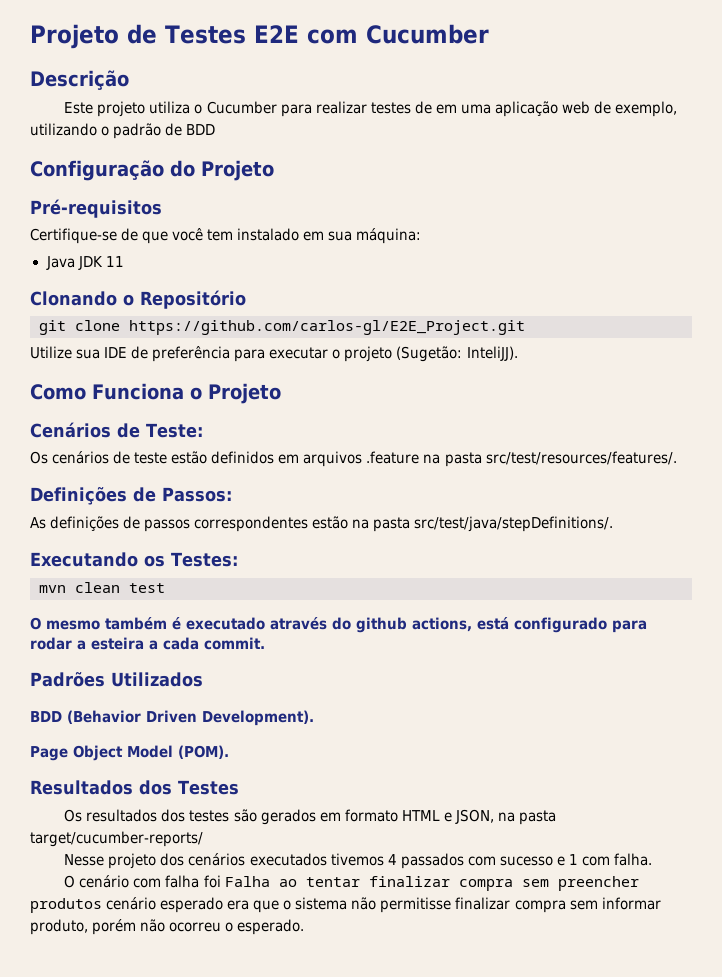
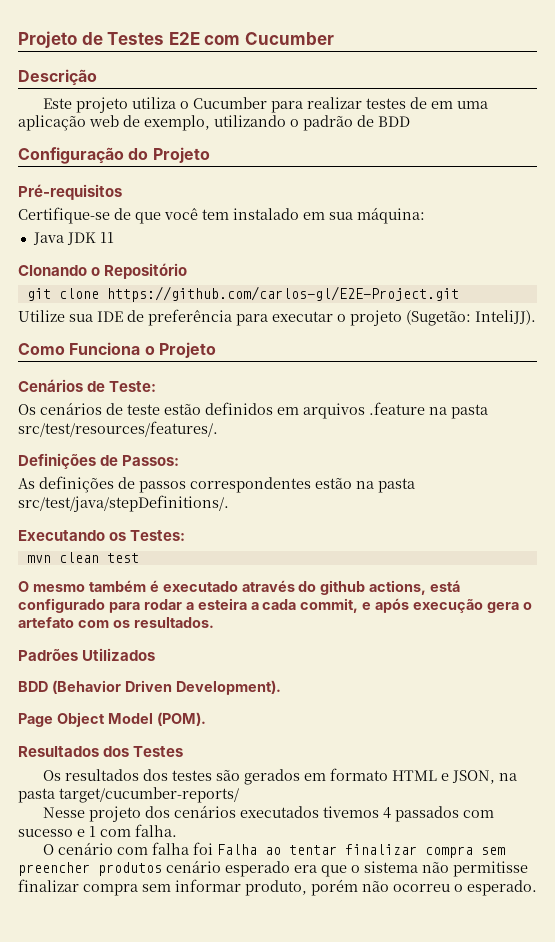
[129,320,525,335] https://github.com/carlos-gl/E2E_Project.git -> [106,286,459,302] https://github.com/carlos-gl/E2E-Project.git
[204,637,265,650] commit. -> [300,598,532,613] [18,617,214,628] commit, e após execução gera o artefato com os resultados.

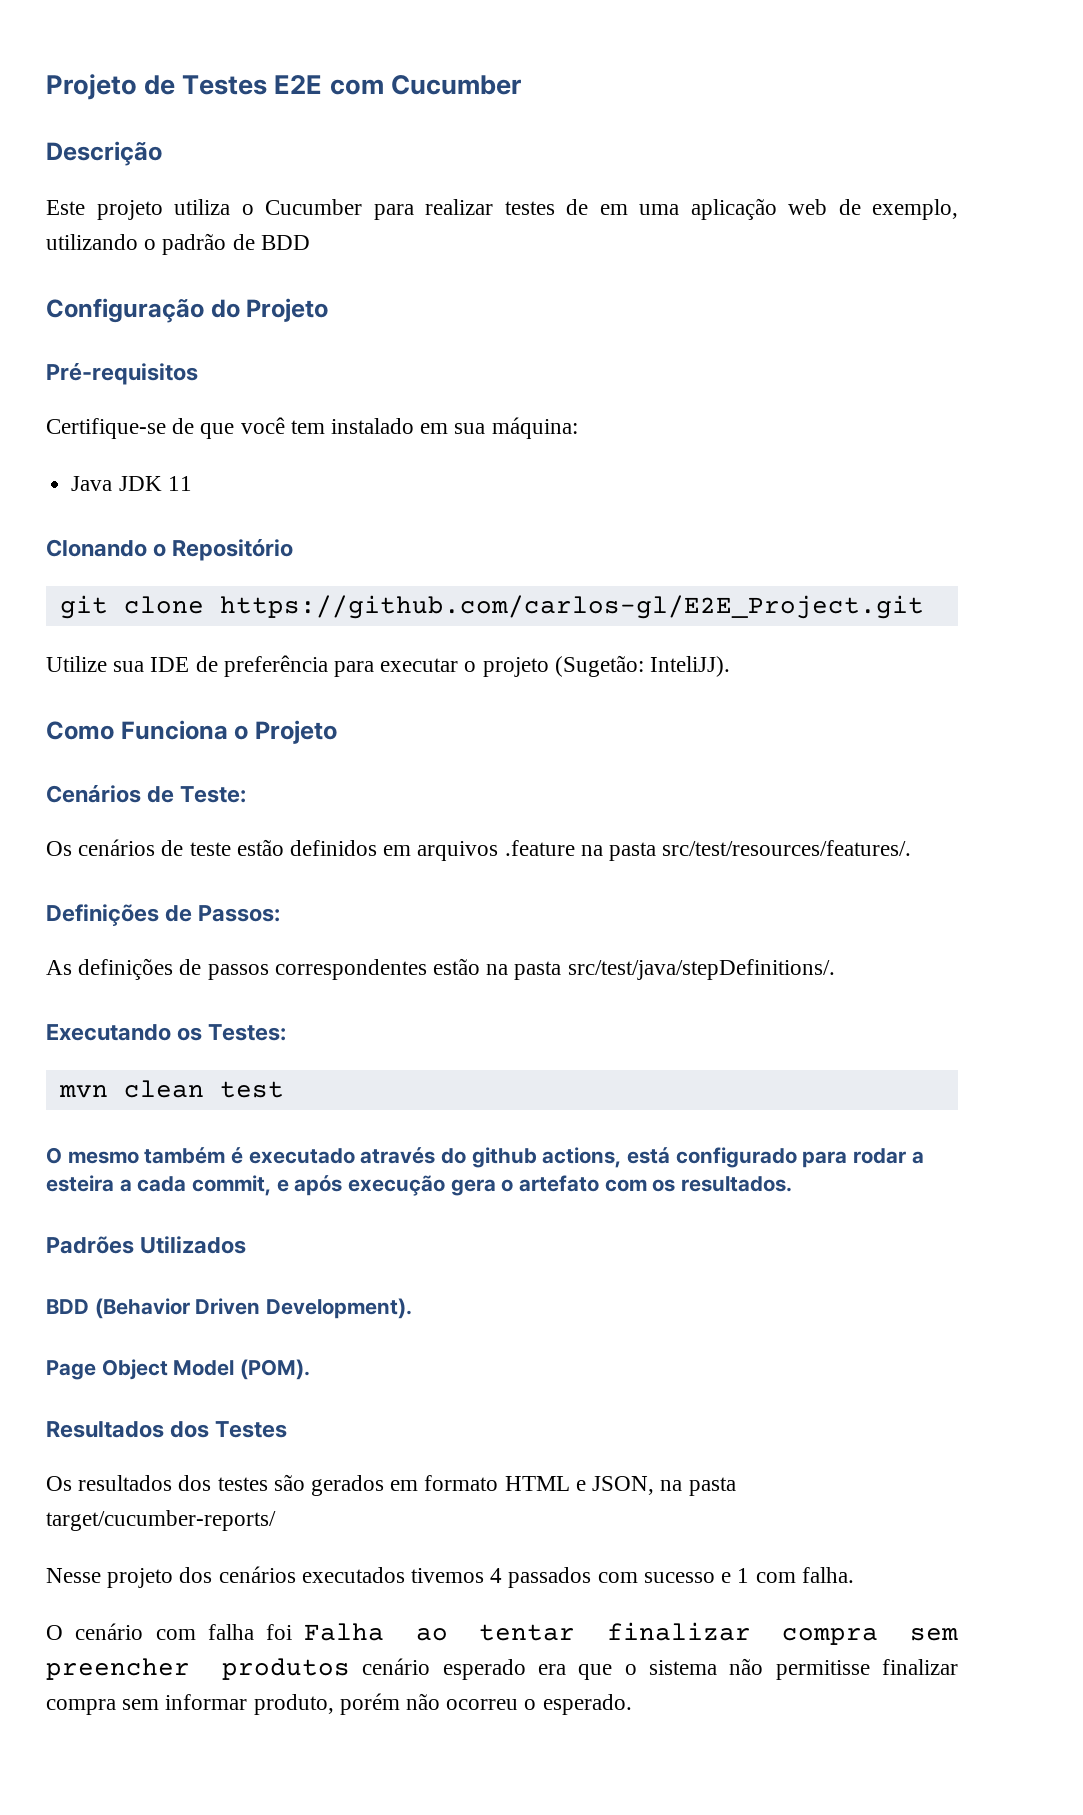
[106,286,459,302] https://github.com/carlos-gl/E2E-Project.git -> [219,595,924,619] https://github.com/carlos-gl/E2E_Project.git

